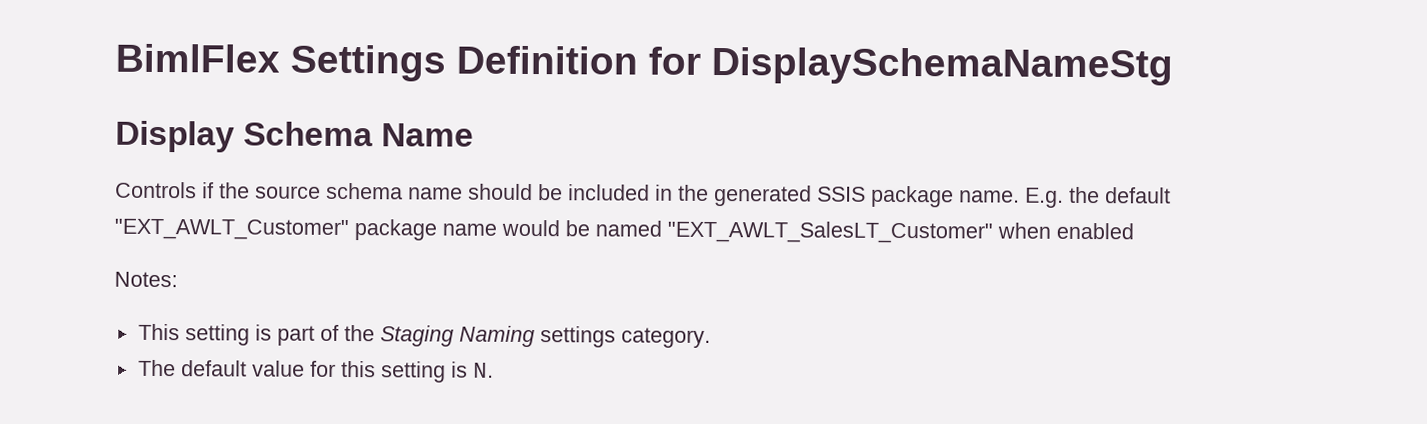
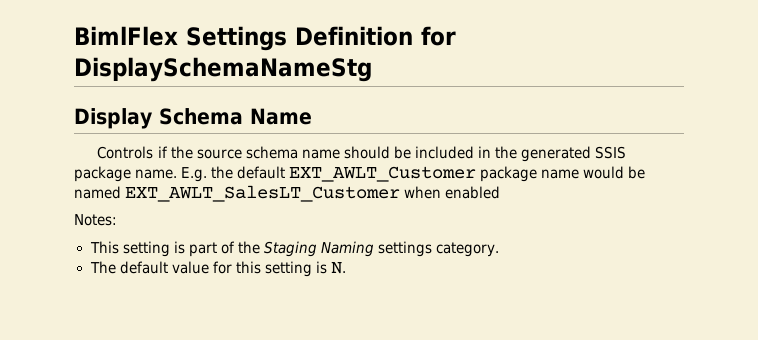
[114,218,349,241] "EXT_AWLT_Customer" -> [289,166,477,182] EXT_AWLT_Customer
[667,220,993,244] "EXT_AWLT_SalesLT_Customer" -> [125,185,401,202] EXT_AWLT_SalesLT_Customer

